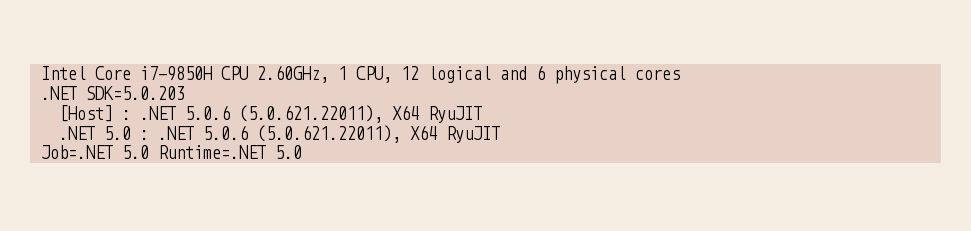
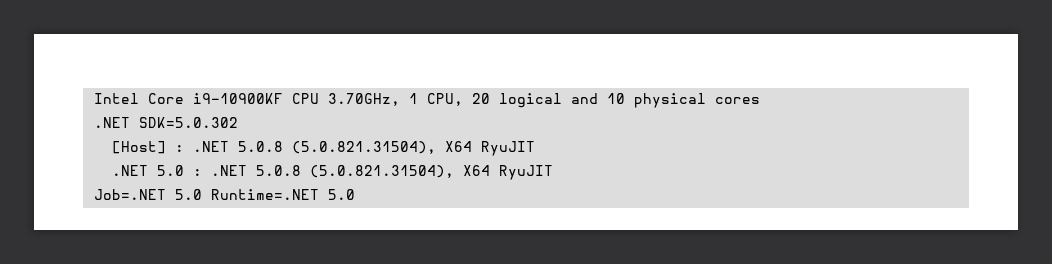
[140,65,330,83] i7-9850H CPU 2.60GHz, -> [193,93,401,106] i9-10900KF CPU 3.70GHz,
[401,66,420,80] 12 -> [472,93,491,104] 20
[536,65,546,80] 6 -> [607,93,626,104] 10
[86,86,186,100] SDK=5.0.203 -> [139,117,239,128] SDK=5.0.302
[185,105,384,123] 5.0.6 (5.0.621.22011), -> [238,141,437,154] 5.0.8 (5.0.821.31504),
[203,125,402,143] 5.0.6 (5.0.621.22011), -> [256,165,455,178] 5.0.8 (5.0.821.31504),

